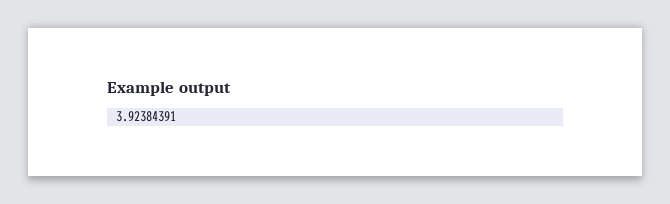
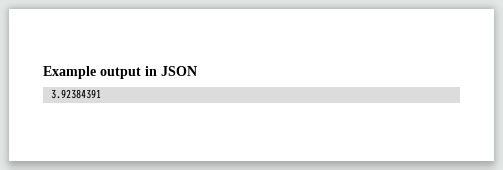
(231, 89) none -> [145,66,197,76] in JSON

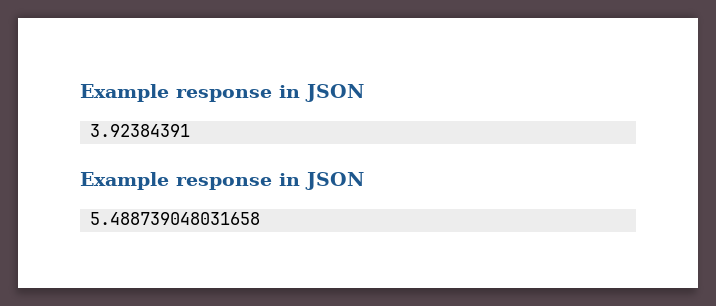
[43,66,141,79] Example output -> [80,84,272,102] Example response
(101, 94) none -> [80,172,364,190] [89,212,260,225] // Example response in JSON // 5.488739048031658

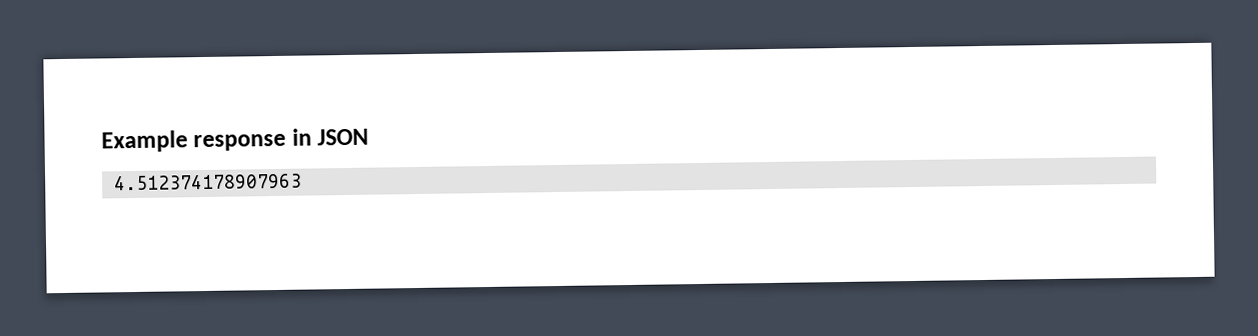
[80,84,364,102] [89,124,190,137] [80,172,364,190] [89,212,260,225] Example response in JSON // 3.92384391 // Example response in JSON // 5.488739048031658 -> [101,128,370,153] [114,173,302,191] Example response in JSON // 4.512374178907963

